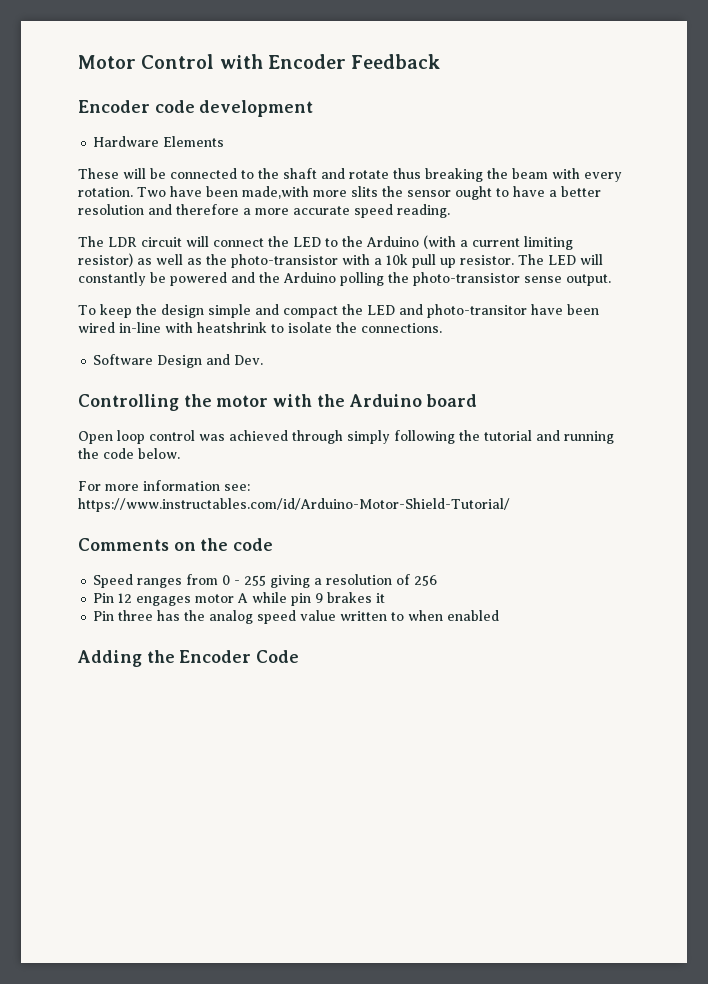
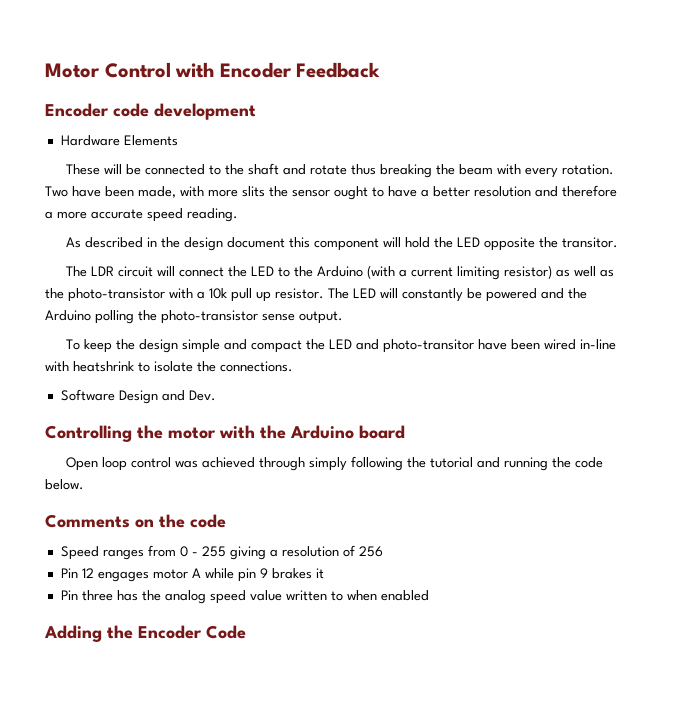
[242,186,309,199] made,with -> [138,186,204,198] made, with
(450, 211) none -> [65,237,618,251] // As described in the design document this component will hold the LED opposite the transitor.
[78,480,250,491] [78,498,510,512] // For more information see: https://www.instructables.com/id/Arduino-Motor-Shield-Tutorial/ -> (84, 484) none

